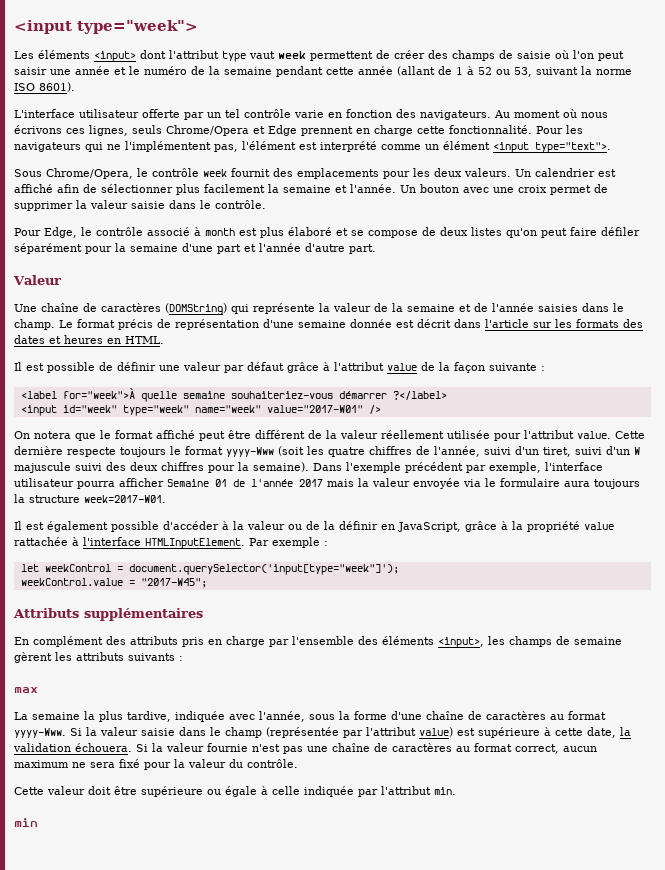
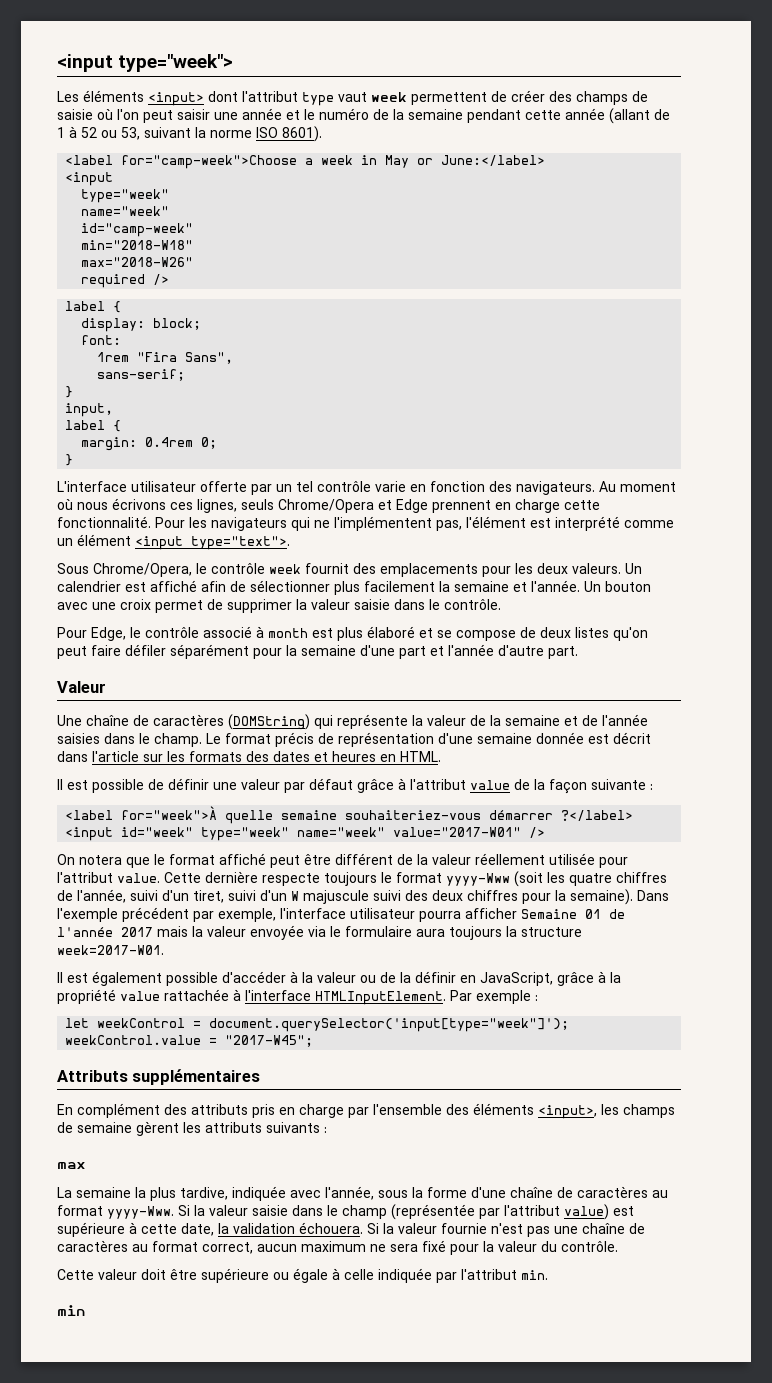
(75, 87) none -> [65,155,546,169] [65,172,114,186] [81,189,170,203] [81,206,170,216] [81,223,194,237] [81,240,194,250] [81,257,194,267] [81,274,170,288] [65,301,122,313] [81,318,202,332] [81,335,122,345] [97,352,234,364] [97,369,186,381] [65,386,74,398] [65,403,114,417] [65,420,122,432] [81,437,218,451] [65,454,74,466] // <label for="camp-week">Choose a week in May or June:</label> // <input // type="week" // name="week" // id="camp-week" // min="2018-W18" // max="2018-W26" // required /> // label { // display: block; // font: // 1rem "Fira Sans", // sans-serif; // } // input, // label { // margin: 0.4rem 0; // }

